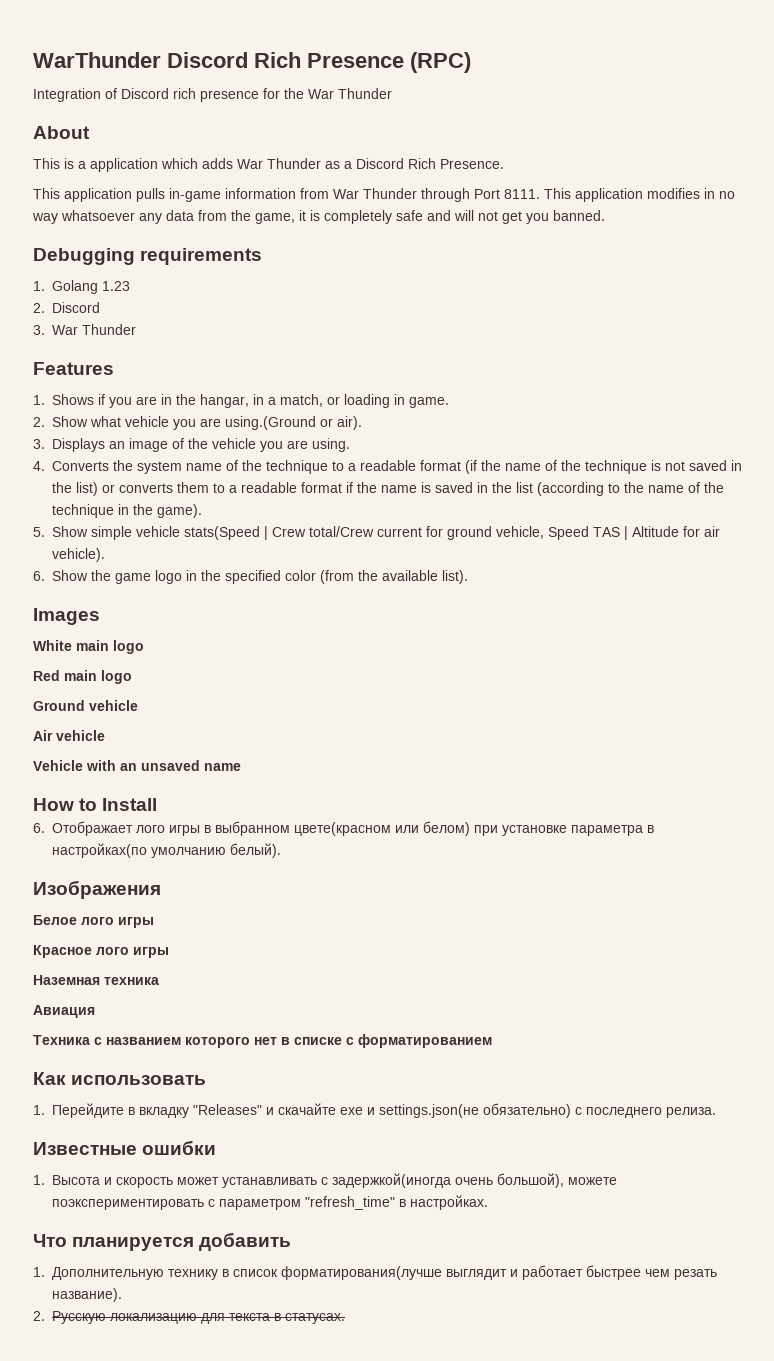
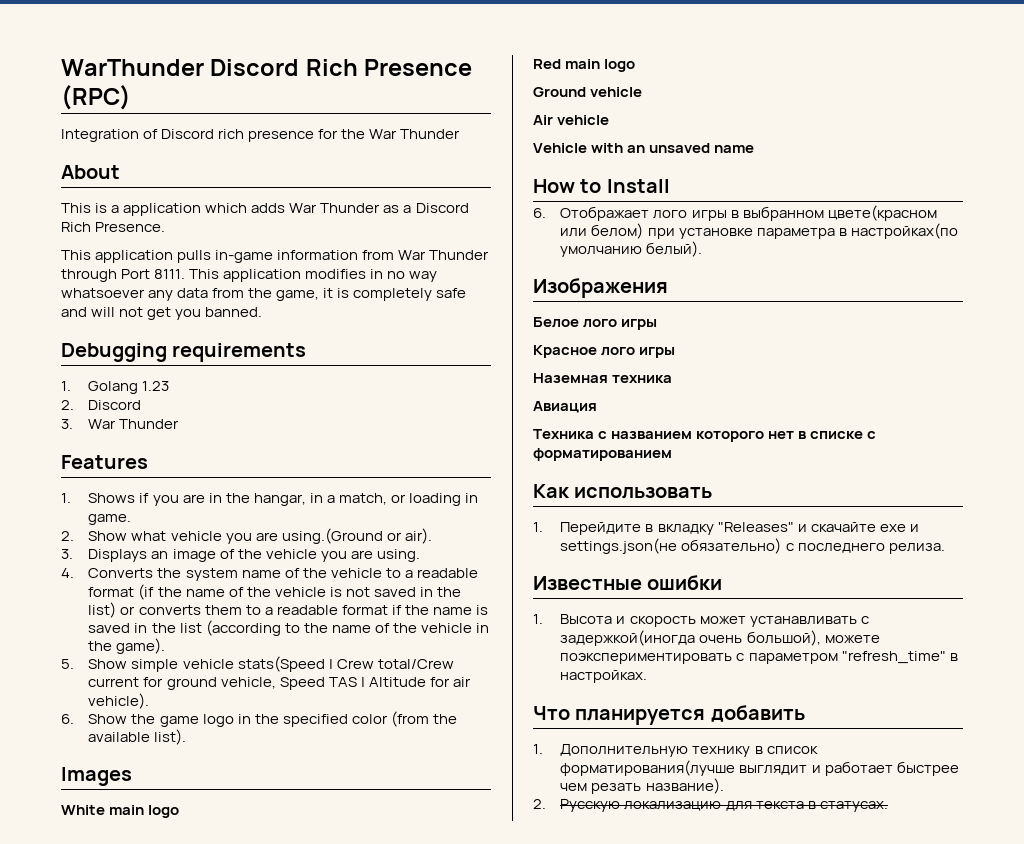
[266,460,328,474] technique -> [330,568,382,578] vehicle
[585,460,647,474] technique -> [274,587,326,597] vehicle
[52,504,114,518] technique -> [420,623,472,633] vehicle

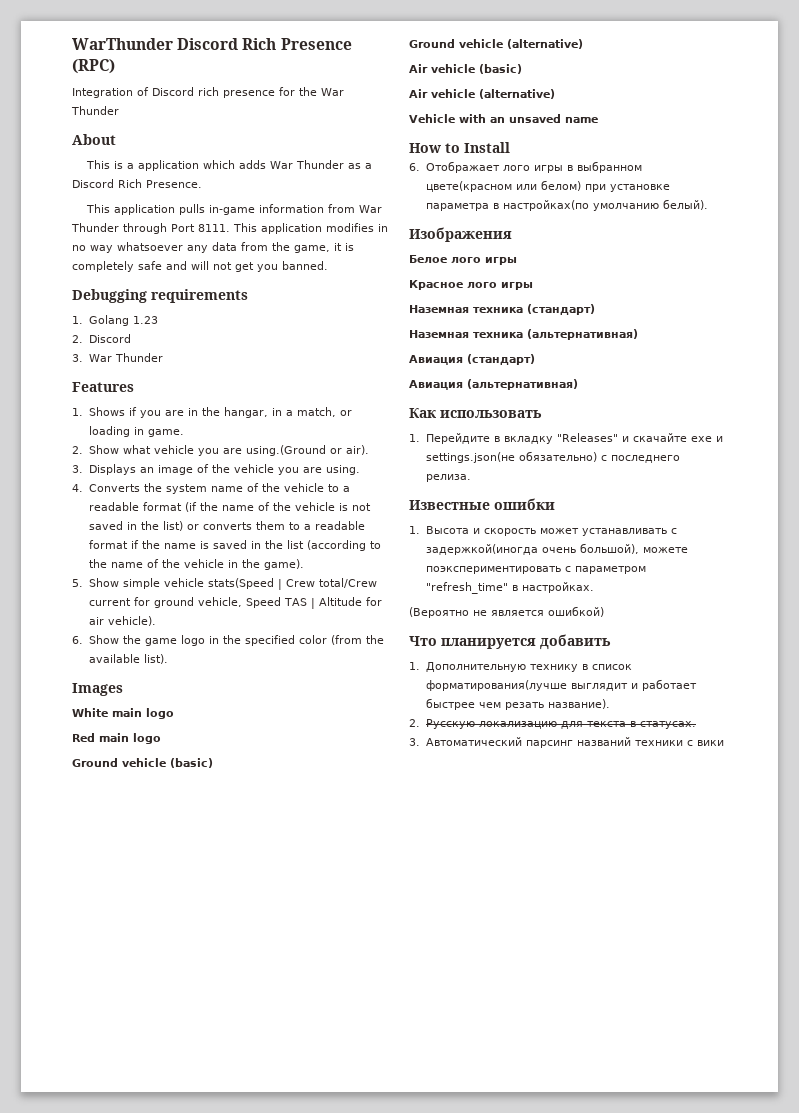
[533,115,610,125] // Air vehicle -> [170,758,213,768] [409,39,583,49] [409,64,522,74] [409,89,555,99] (basic) // Ground vehicle (alternative) // Air vehicle (basic) // Air vehicle (alternative)
[533,401,597,413] [533,429,877,442] [533,448,672,461] // Авиация // Техника с названием которого нет в списке с форматированием -> [527,304,595,315] [409,329,638,340] [409,354,535,365] [409,379,578,390] (стандарт) // Наземная техника (альтернативная) // Авиация (стандарт) // Авиация (альтернативная)
(648, 676) none -> [409,606,604,618] // (Вероятно не является ошибкой)
(888, 806) none -> [409,737,724,748] // 3. Автоматический парсинг названий техники с вики

